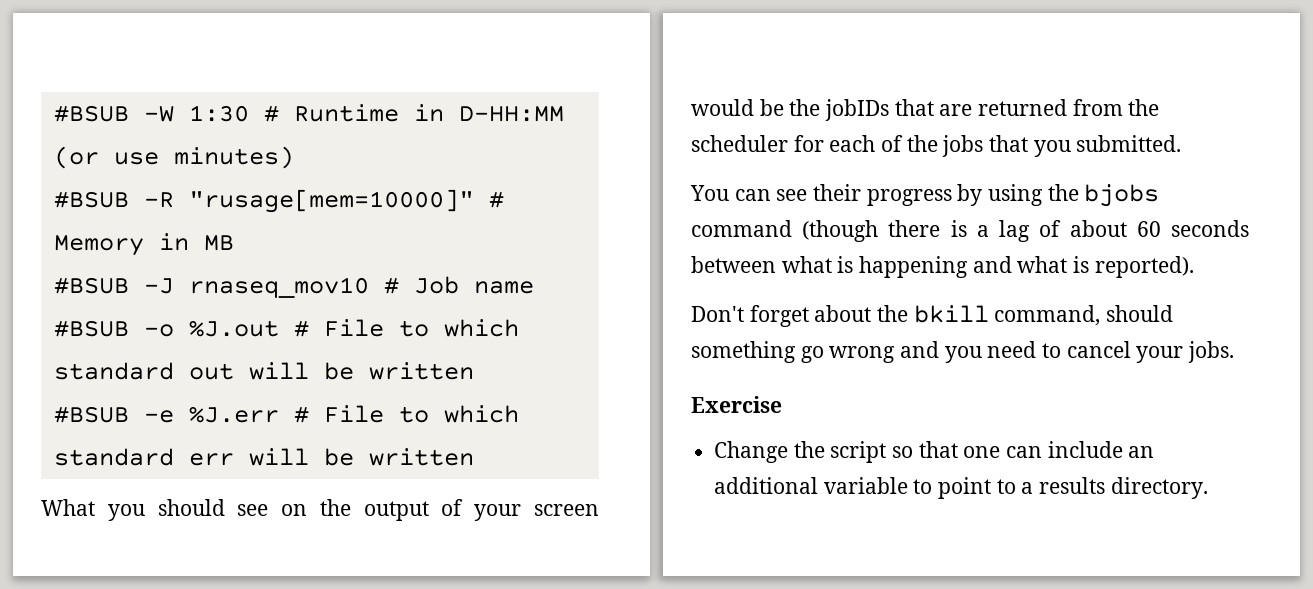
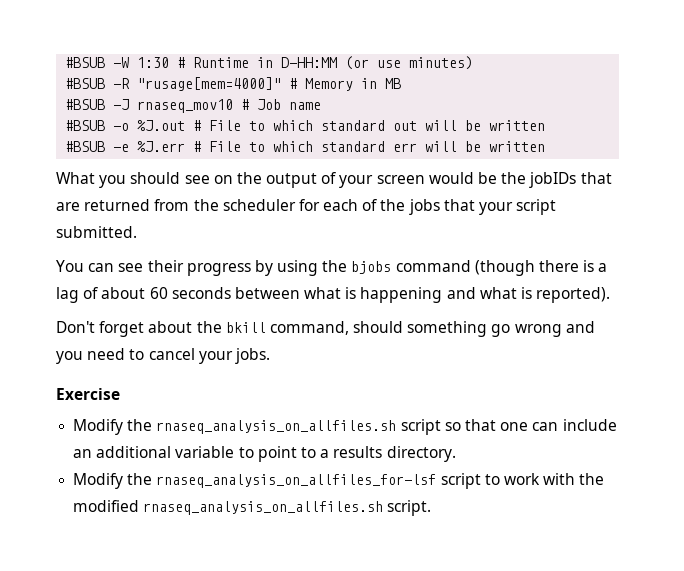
[188,189,474,213] "rusage[mem=10000]" -> [137,77,282,91] "rusage[mem=4000]"
[1033,140,1071,157] you -> [479,199,557,215] your script
[714,441,825,463] Change the -> [73,419,397,435] Modify the rnaseq_analysis_on_allfiles.sh
(1208, 488) none -> [73,473,605,489] [73,500,432,516] // Modify the rnaseq_analysis_on_allfiles_for-lsf script to work with the modified rnaseq_analysis_on_allfiles.sh script.

